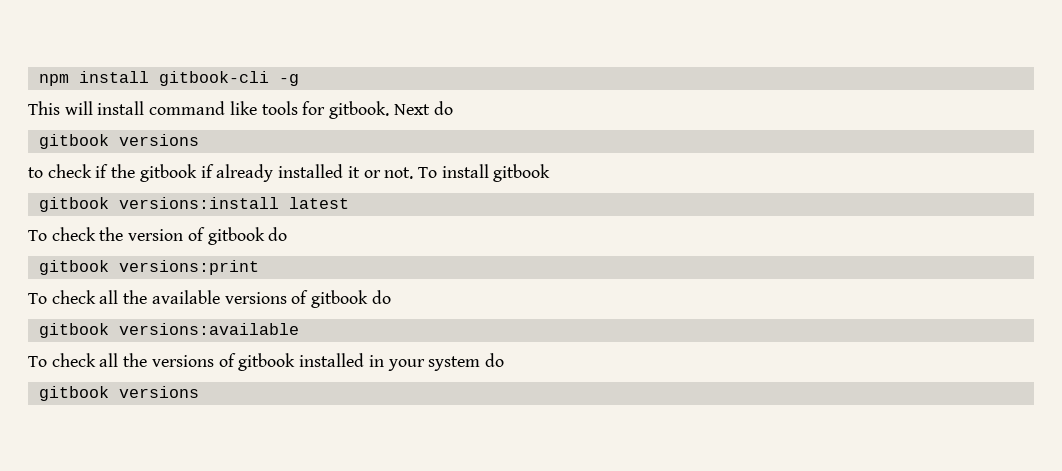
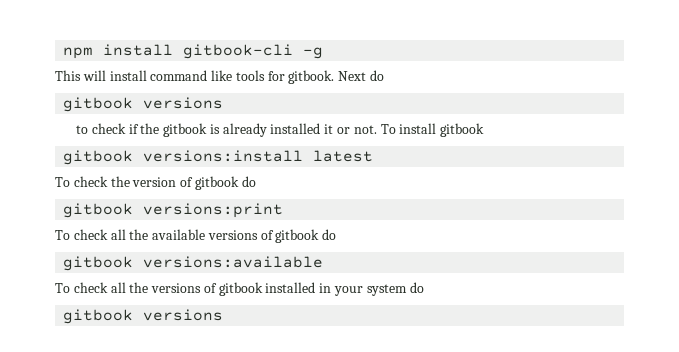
[200,164,214,178] if -> [209,124,220,134] is

